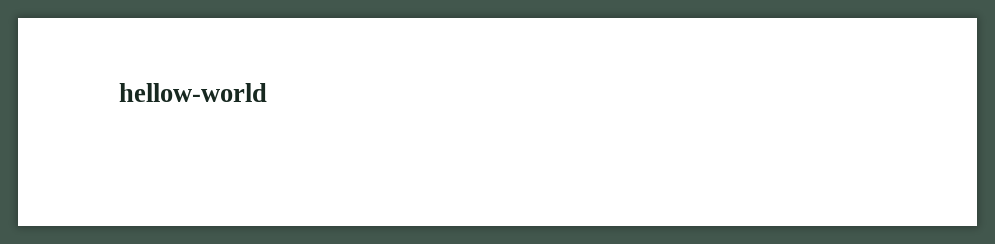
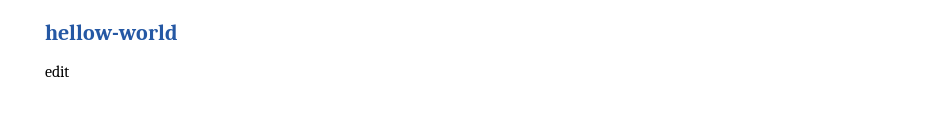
(267, 92) none -> [45,65,70,77] // edit

